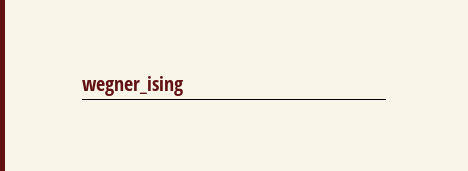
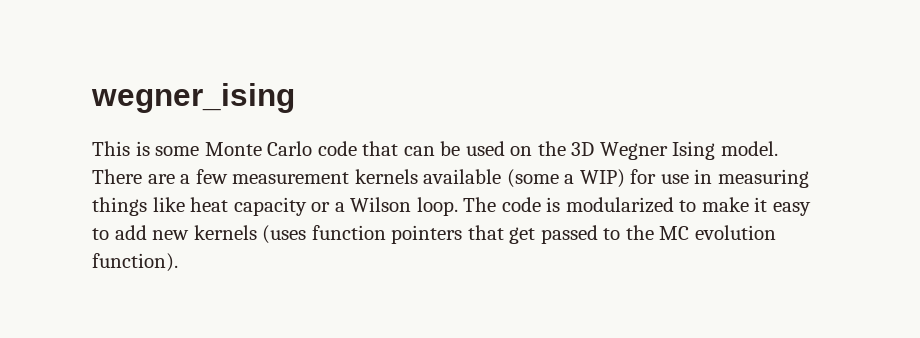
(183, 86) none -> [92,141,779,160] [92,169,809,188] [92,197,812,216] [92,225,776,244] [92,253,178,272] // This is some Monte Carlo code that can be used on the 3D Wegner Ising model. There are a few measurement kernels available (some a WIP) for use in measuring things like heat capacity or a Wilson loop. The code is modularized to make it easy to add new kernels (uses function pointers that get passed to the MC evolution function).

